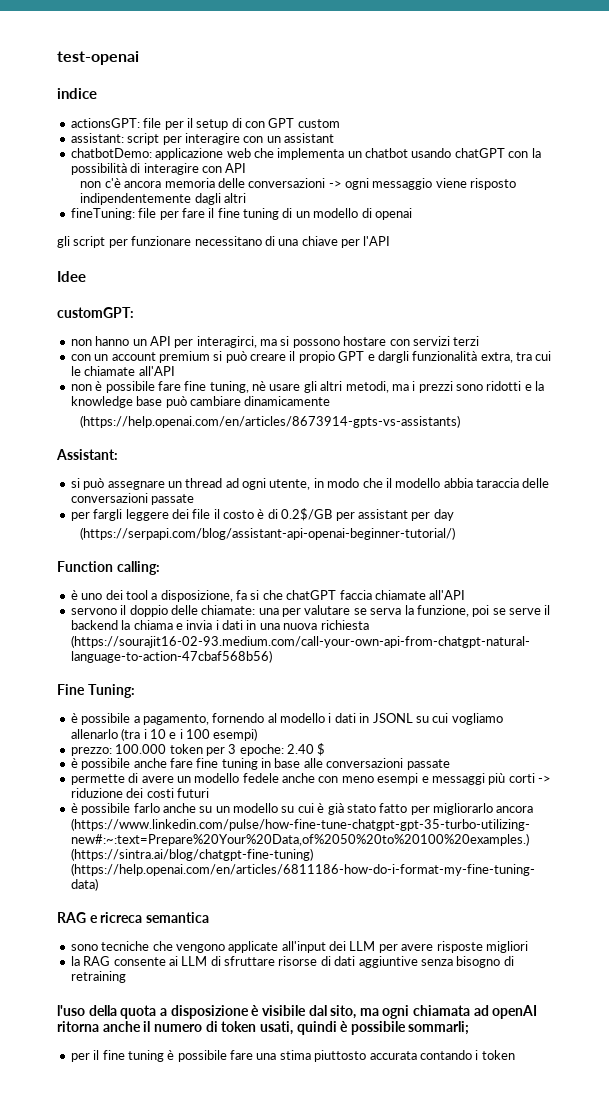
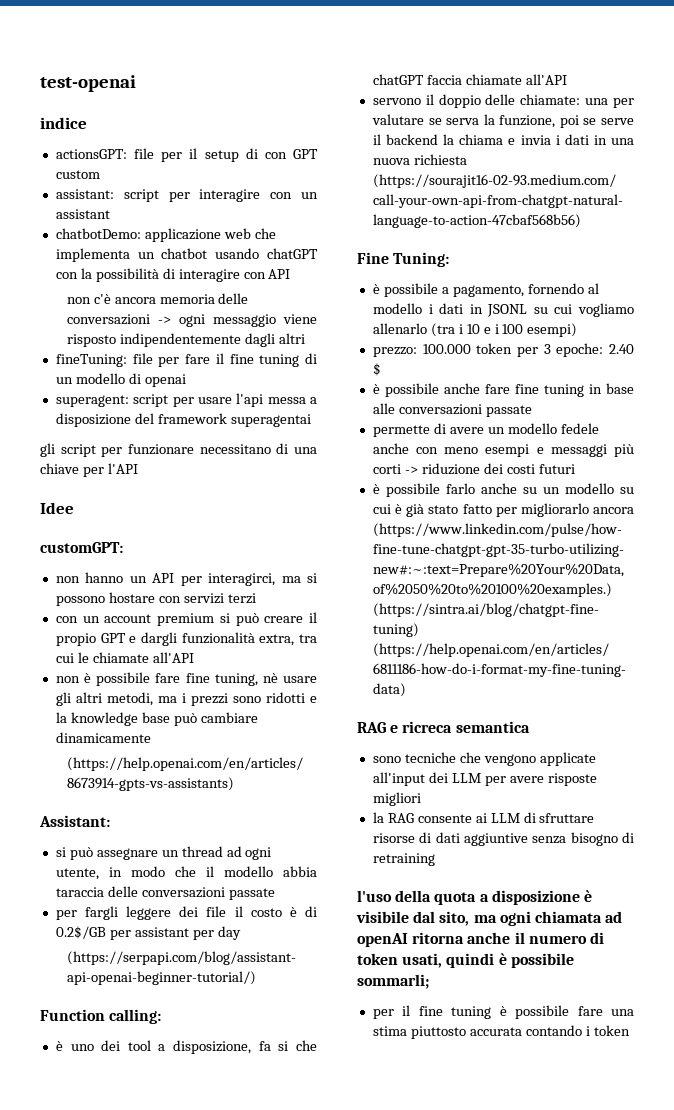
(412, 214) none -> [55,393,317,407] [55,413,311,427] // superagent: script per usare l'api messa a disposizione del framework superagentai

